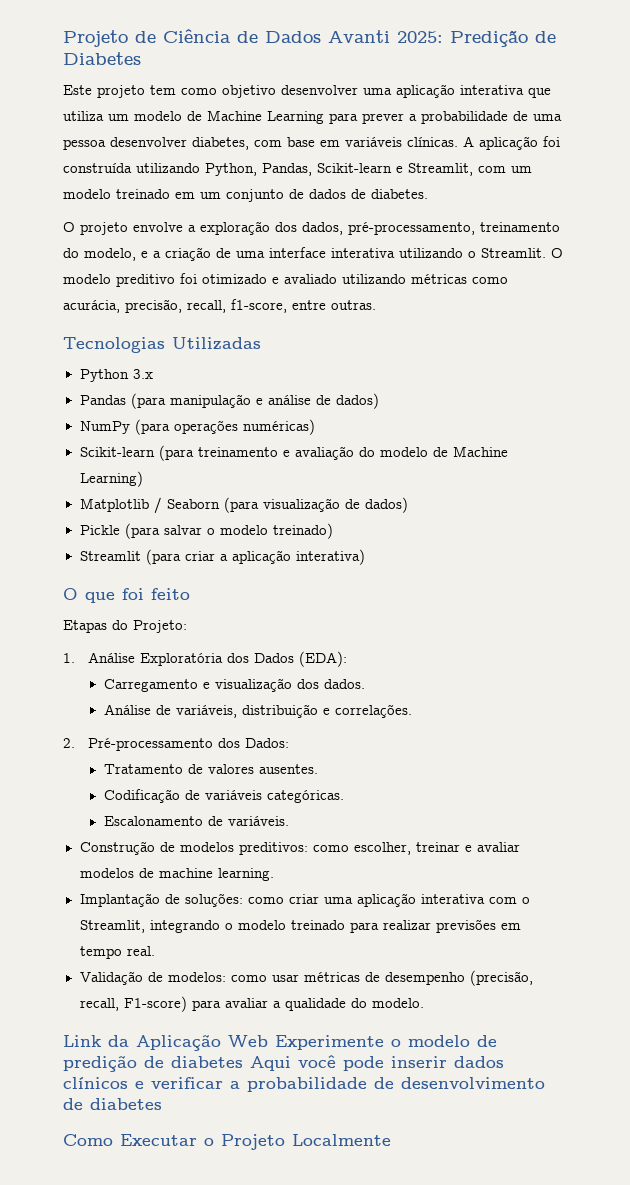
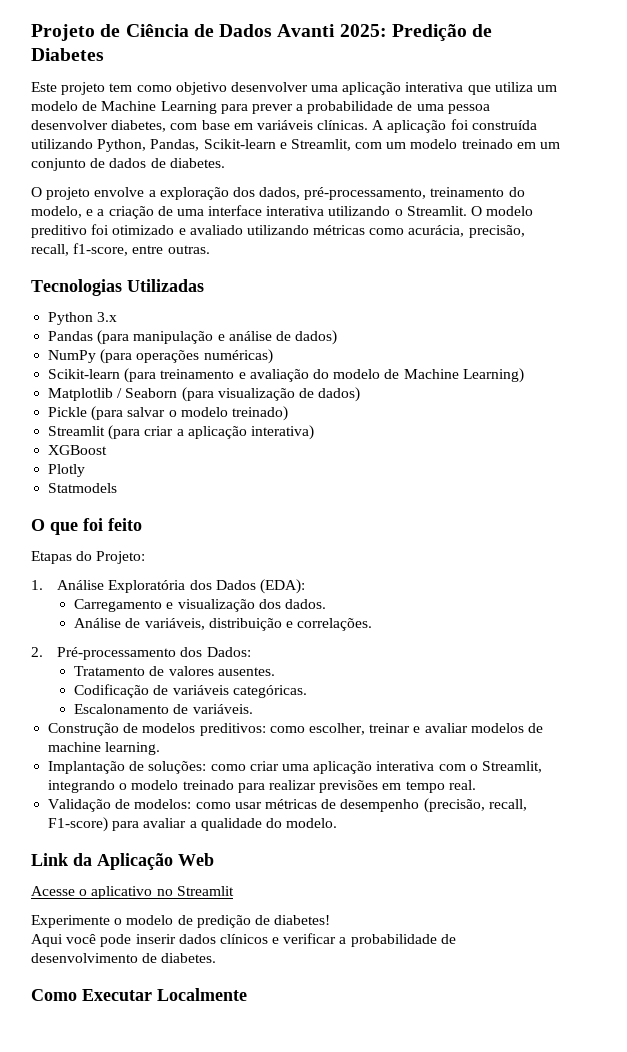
(365, 557) none -> [48,445,108,455] [48,464,86,477] [48,483,118,493] // XGBoost // Plotly // Statmodels
(268, 1041) none -> [31,886,234,899] // Acesse o aplicativo no Streamlit //
[171,1056,243,1068] diabetes -> [274,915,331,925] diabetes! //
[90,1098,162,1110] diabetes -> [161,953,217,963] diabetes.
[204,1134,285,1150] o Projeto -> (152, 995) none

